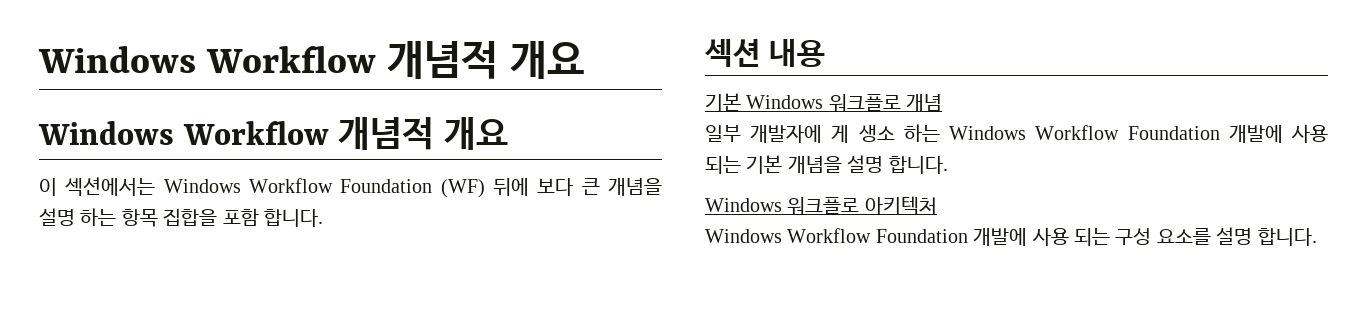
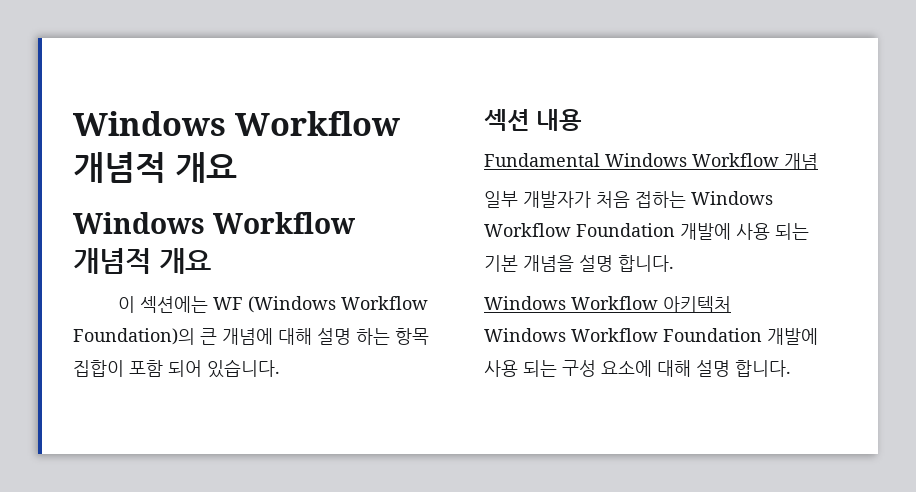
[65,177,662,198] [39,208,323,227] 섹션에서는 Windows Workflow Foundation (WF) 뒤에 보다 큰 개념을 설명 하는 항목 집합을 포함 합니다. -> [140,296,429,313] [73,328,429,345] [73,359,280,378] 섹션에는 WF (Windows Workflow Foundation)의 큰 개념에 대해 설명 하는 항목 집합이 포함 되어 있습니다.
[705,93,901,112] 기본 Windows 워크플로 -> [484,153,779,167] Fundamental Windows Workflow
[750,124,940,143] 개발자에 게 생소 하는 -> [523,191,686,208] 개발자가 처음 접하는
[787,197,860,215] 워크플로 -> [571,296,658,310] Workflow
[1156,228,1211,245] 요소를 -> [601,360,691,377] 요소에 대해

